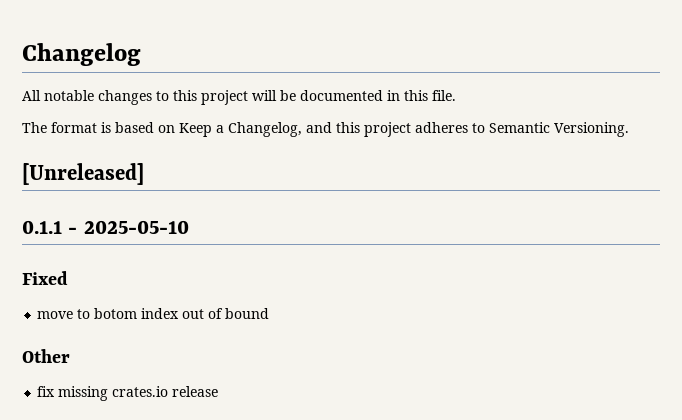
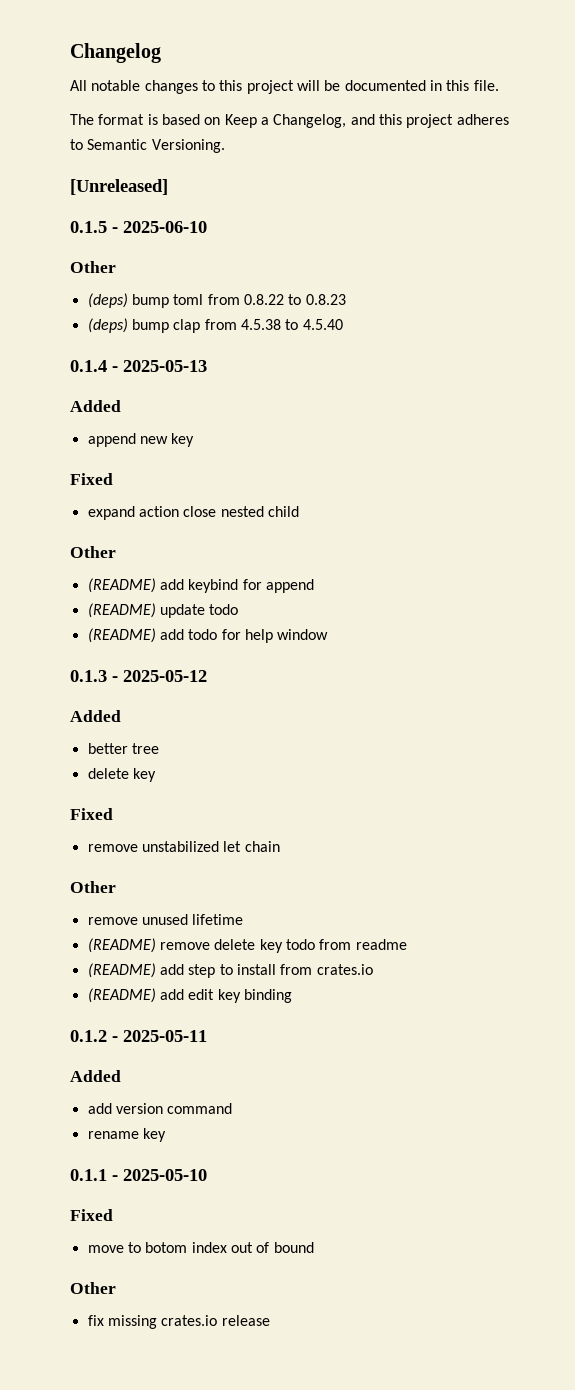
(144, 174) none -> [70,221,207,233] [70,261,116,273] [87,293,346,308] [87,318,343,333] [70,360,207,372] [70,400,121,412] [87,433,195,447] [70,473,113,485] [87,506,299,520] [70,546,116,558] [87,578,314,593] [87,603,239,618] [87,628,329,643] [70,670,207,682] [70,710,121,722] [87,743,159,754] [87,768,156,782] [70,808,113,820] [87,841,280,852] [70,881,116,893] [87,914,244,925] [87,938,407,953] [87,963,373,978] [87,988,292,1003] [70,1030,207,1042] [70,1070,121,1082] [87,1103,233,1114] [87,1128,166,1142] // 0.1.5 - 2025-06-10 // Other // (deps) bump toml from 0.8.22 to 0.8.23 // (deps) bump clap from 4.5.38 to 4.5.40 // 0.1.4 - 2025-05-13 // Added // append new key // Fixed // expand action close nested child // Other // (README) add keybind for append // (README) update todo // (README) add todo for help window // 0.1.3 - 2025-05-12 // Added // better tree // delete key // Fixed // remove unstabilized let chain // Other // remove unused lifetime // (README) remove delete key todo from readme // (README) add step to install from crates.io // (README) add edit key binding // 0.1.2 - 2025-05-11 // Added // add version command // rename key

